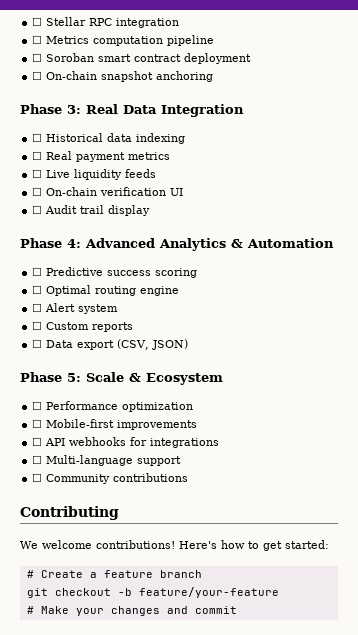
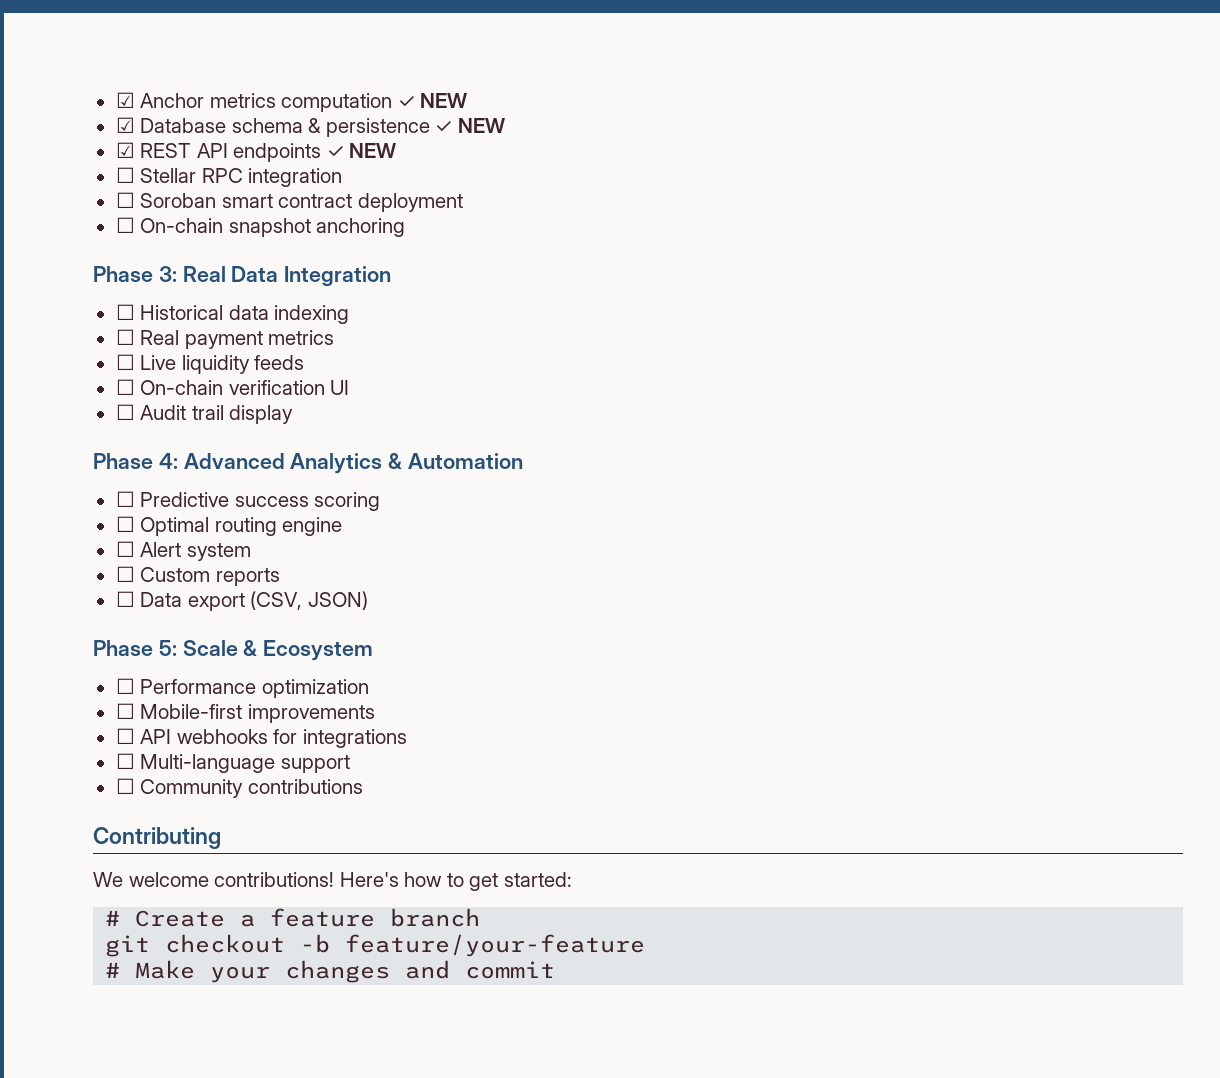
(32, 21) none -> [115,92,468,112] [115,117,505,137] [115,142,397,162] ☑ Anchor metrics computation ✓ NEW // ☑ Database schema & persistence ✓ NEW // ☑ REST API endpoints ✓ NEW //
[32,35,215,46] // ☐ Metrics computation pipeline -> (343, 177) none

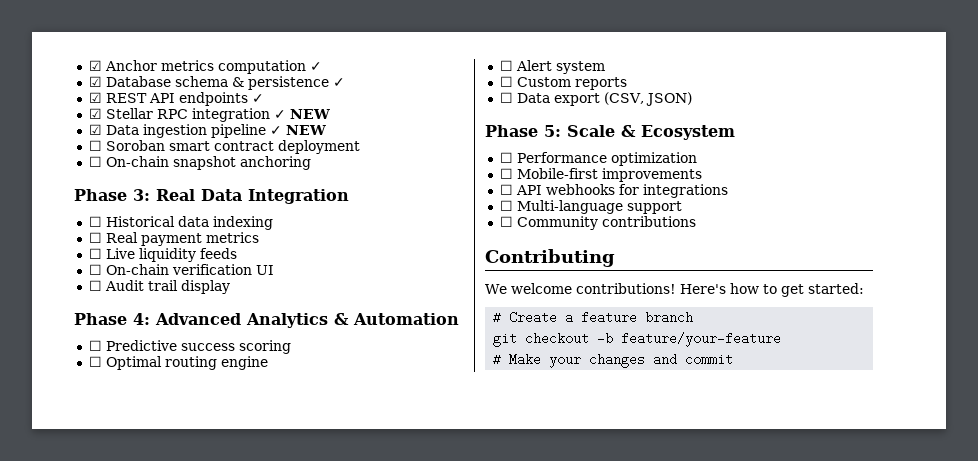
[420,93,468,108] NEW -> (322, 66) none
[457,118,505,133] NEW -> (345, 82) none
[349,143,397,158] [115,167,135,183] NEW // ☐ -> [88,108,102,119] // ☑
(343, 177) none -> [273,109,330,119] [88,124,326,138] ✓ NEW // ☑ Data ingestion pipeline ✓ NEW

